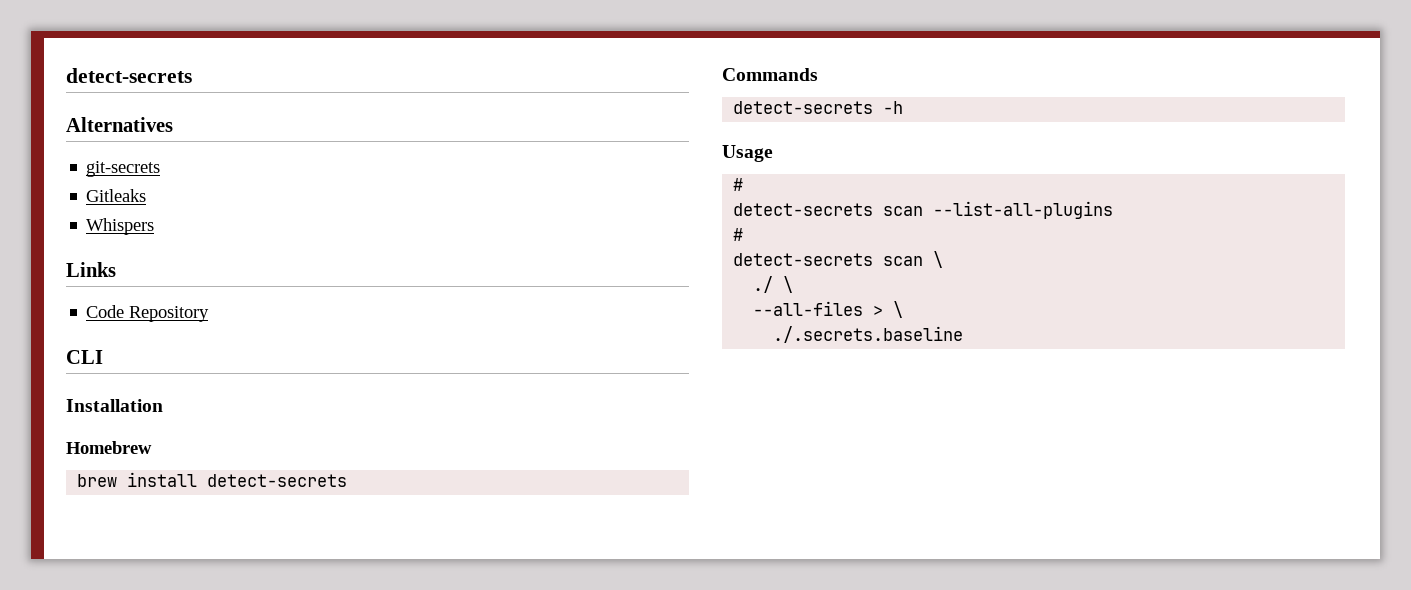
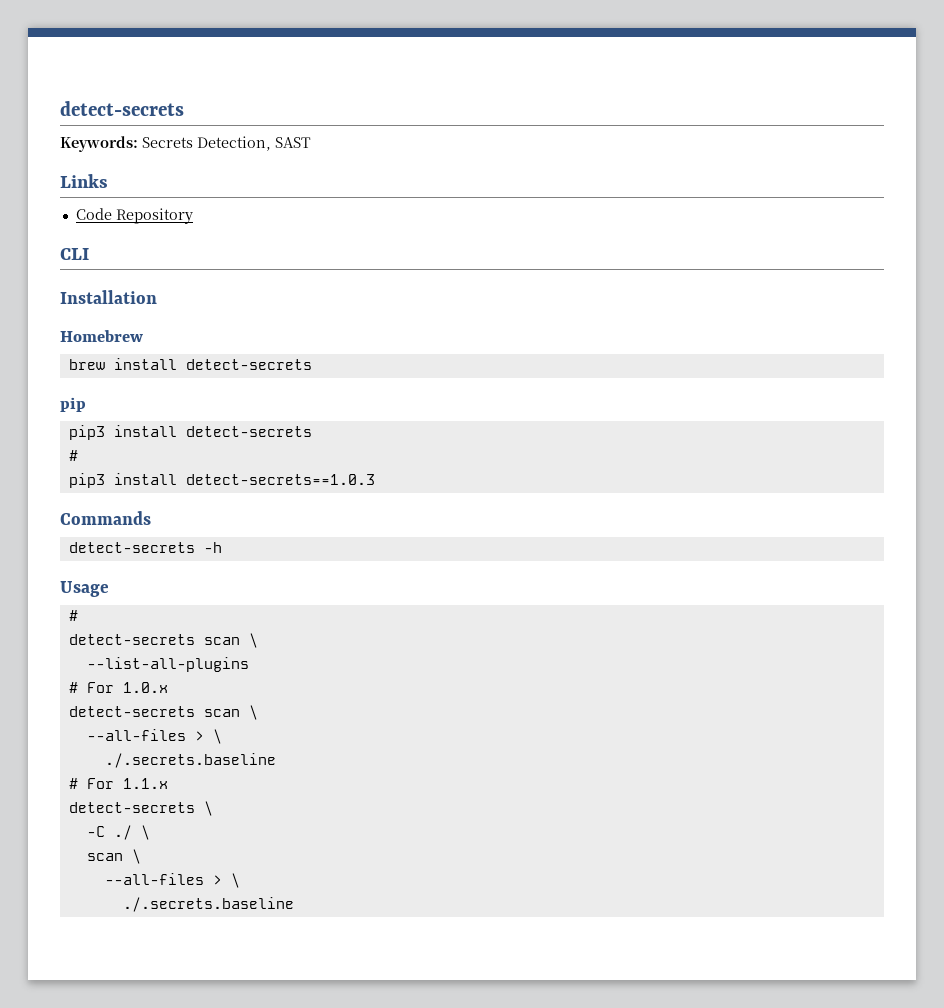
[66,68,192,83] [66,117,173,132] [86,161,161,177] [86,189,147,202] [86,218,155,235] detect-secrets // Alternatives // git-secrets // Gitleaks // Whispers -> [60,101,184,116] [60,136,311,152] detect-secrets // Keywords: Secrets Detection, SAST
(348, 480) none -> [60,397,86,412] [68,425,312,440] [68,450,78,461] [68,473,375,488] // pip // pip3 install detect-secrets // # // pip3 install detect-secrets==1.0.3
(924, 211) none -> [248,633,258,648] \ //
[733,251,944,268] [753,276,794,293] [753,301,904,318] [773,326,964,343] // detect-secrets scan \ // ./ \ // --all-files > \ // ./.secrets.baseline -> [86,682,168,693] [68,705,258,720] [86,729,222,744] [104,753,276,768] [68,778,168,789] [68,801,213,816] [86,825,150,840] [86,849,141,864] [104,873,240,888] [122,897,294,912] For 1.0.x // detect-secrets scan \ // --all-files > \ // ./.secrets.baseline // # For 1.1.x // detect-secrets \ // -C ./ \ // scan \ // --all-files > \ // ./.secrets.baseline

